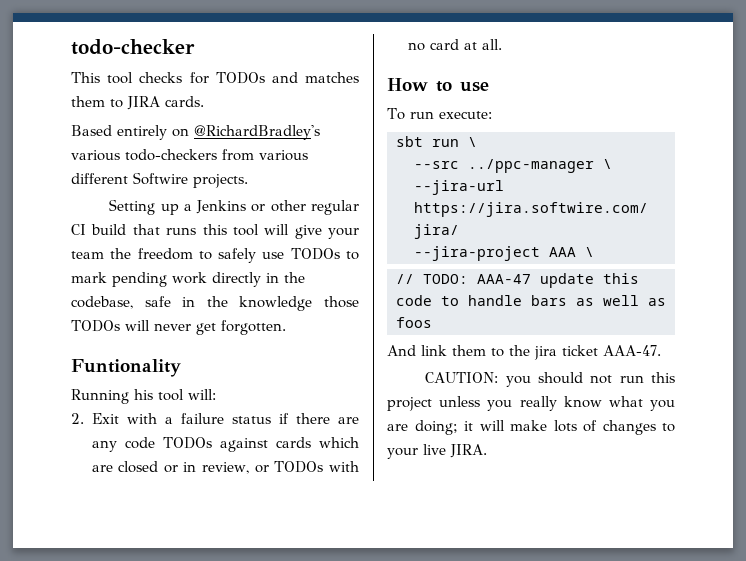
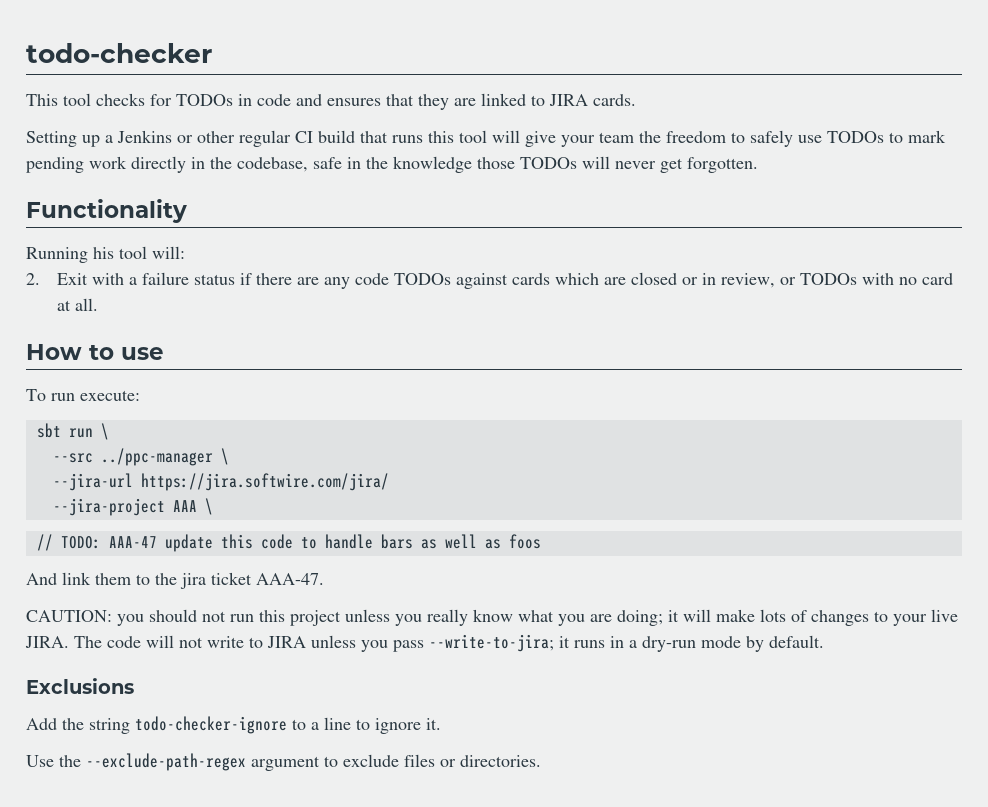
[271,72,359,83] [71,96,204,110] [71,125,320,140] [71,149,308,161] [71,172,248,188] and matches them to JIRA cards. // Based entirely on @RichardBradley's various todo-checkers from various different Softwire projects. -> [238,93,636,110] in code and ensures that they are linked to JIRA cards.
[71,359,181,377] Funtionality -> [26,199,187,223] Functionality
(487, 451) none -> [74,634,824,652] [26,678,134,694] [26,716,441,734] [26,753,541,771] The code will not write to JIRA unless you pass --write-to-jira; it runs in a dry-run mode by default. // Exclusions // Add the string todo-checker-ignore to a line to ignore it. // Use the --exclude-path-regex argument to exclude files or directories.

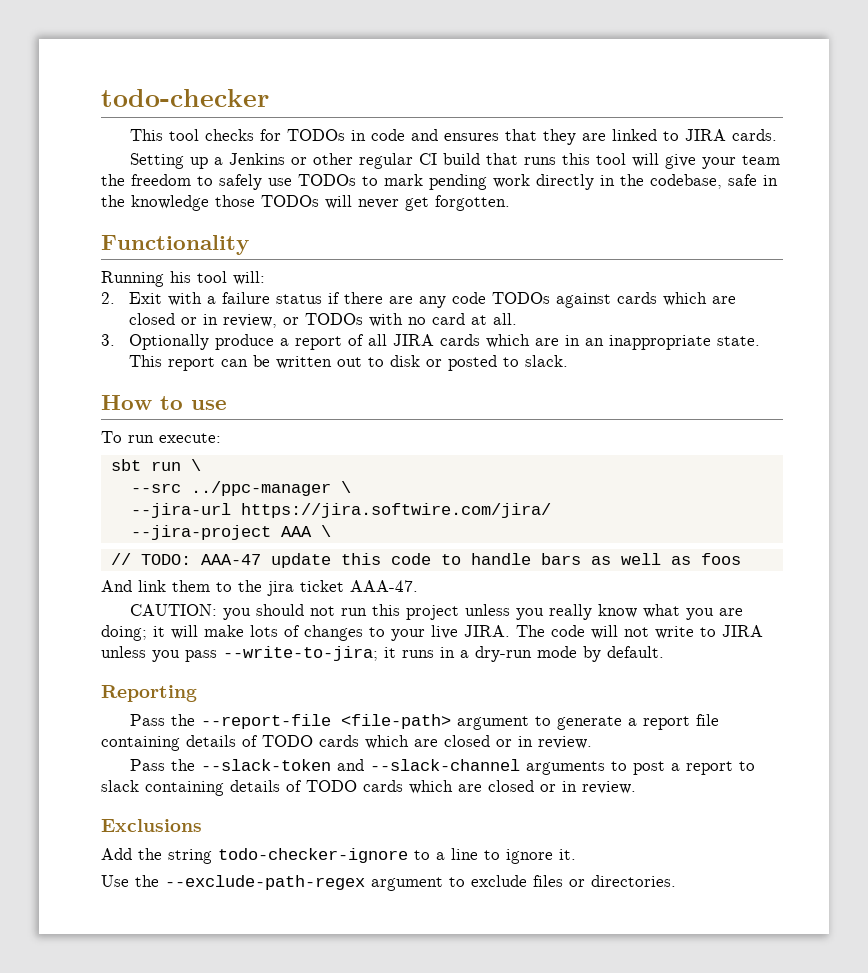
(98, 304) none -> [101,334,760,350] [128,355,568,371] // 3. Optionally produce a report of all JIRA cards which are in an inappropriate state. This report can be written out to disk or posted to slack.
(824, 641) none -> [101,685,197,702] [130,714,720,730] [101,735,592,751] [130,759,756,775] [101,780,636,796] // Reporting // Pass the --report-file <file-path> argument to generate a report file containing details of TODO cards which are closed or in review. // Pass the --slack-token and --slack-channel arguments to post a report to slack containing details of TODO cards which are closed or in review.

